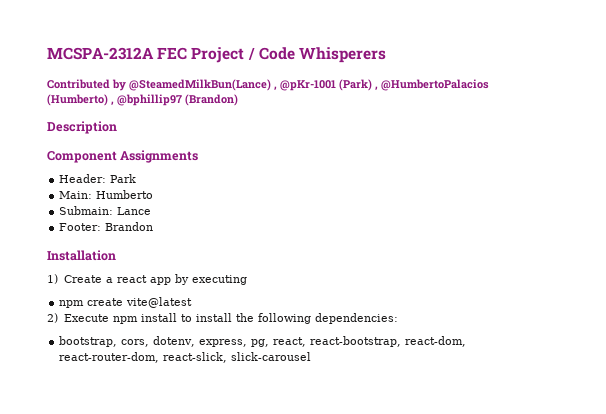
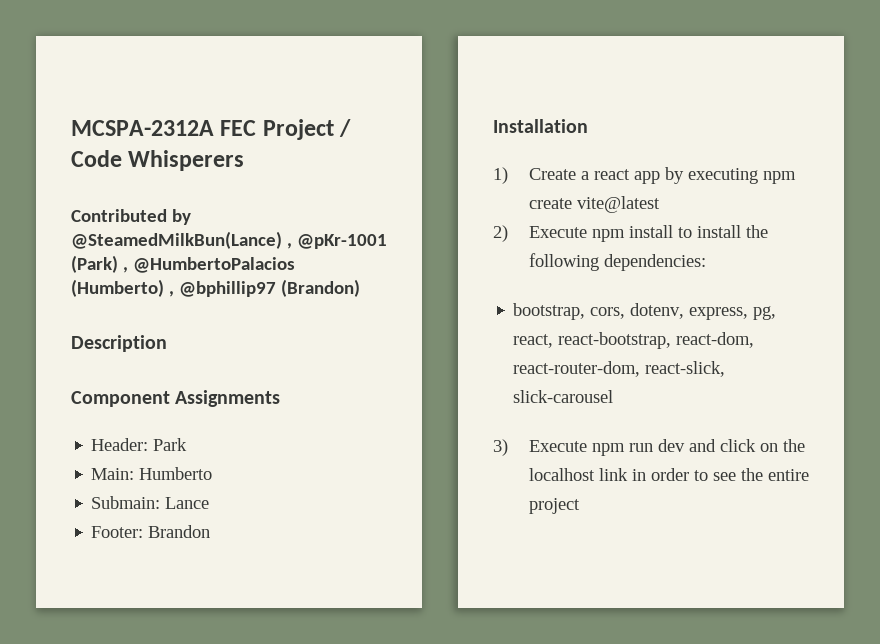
(247, 280) // -> (758, 176) none
(312, 356) none -> [493,439,805,456] [528,468,809,481] [528,498,580,514] // 3) Execute npm run dev and click on the localhost link in order to see the entire project

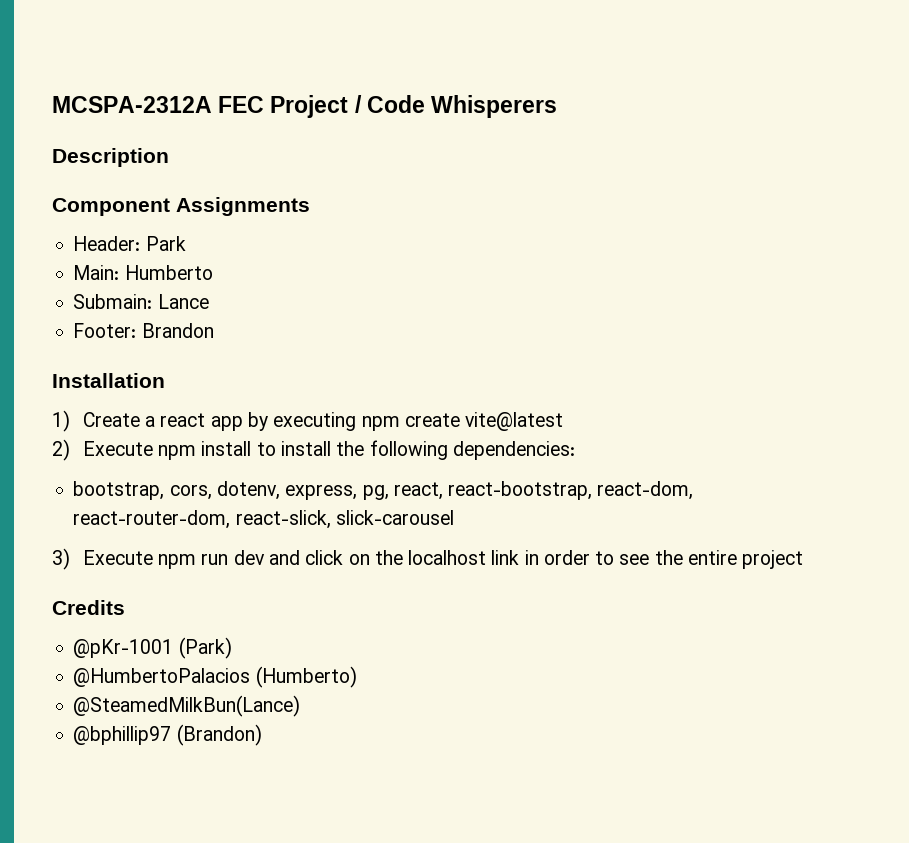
[71,209,191,225] [71,231,387,249] [71,255,295,273] [71,279,360,297] // Contributed by @SteamedMilkBun(Lance) , @pKr-1001 (Park) , @HumbertoPalacios (Humberto) , @bphillip97 (Brandon) -> (558, 106) none
(580, 506) none -> [52,600,125,615] [73,637,232,659] [73,666,357,688] [73,695,301,717] [73,724,262,746] // Credits // @pKr-1001 (Park) // @HumbertoPalacios (Humberto) // @SteamedMilkBun(Lance) // @bphillip97 (Brandon)

